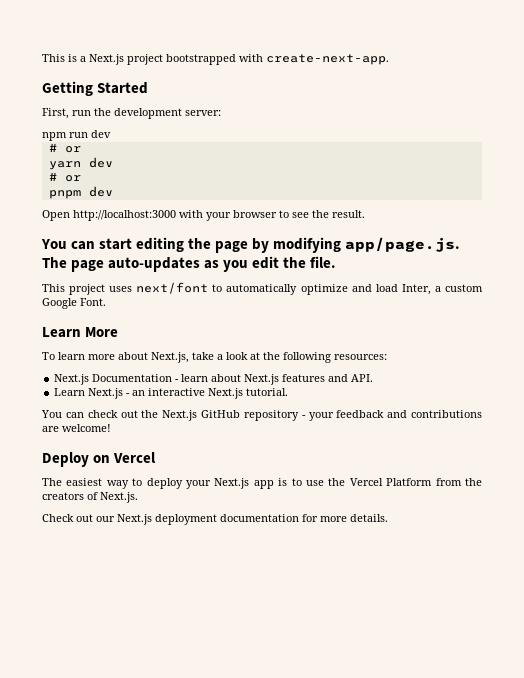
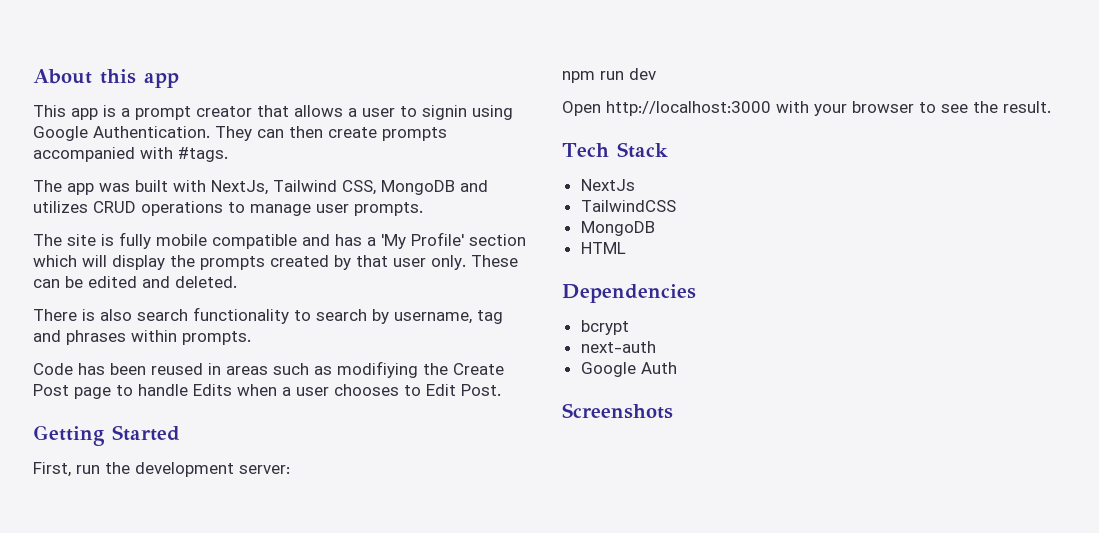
[42,54,389,65] This is a Next.js project bootstrapped with create-next-app. -> [33,69,179,88] [33,105,513,120] [33,126,447,141] [33,147,228,162] [33,180,488,195] [33,201,423,216] [33,232,526,249] [33,255,518,270] [33,276,237,288] [33,307,503,324] [33,330,251,345] [33,361,504,378] [33,384,501,399] About this app // This app is a prompt creator that allows a user to signin using Google Authentication. They can then create prompts accompanied with #tags. // The app was built with NextJs, Tailwind CSS, MongoDB and utilizes CRUD operations to manage user prompts. // The site is fully mobile compatible and has a 'My Profile' section which will display the prompts created by that user only. These can be edited and deleted. // There is also search functionality to search by username, tag and phrases within prompts. // Code has been reused in areas such as modifiying the Create Post page to handle Edits when a user chooses to Edit Post.
[48,143,81,153] [48,157,113,170] [48,172,81,182] [48,186,113,199] // # or // yarn dev // # or // pnpm dev -> (656, 74) none
[41,237,461,253] [42,256,337,272] [42,282,483,295] [42,298,106,309] [42,327,119,338] [42,352,387,363] [54,374,374,385] [54,388,289,399] [41,410,482,421] [42,424,111,432] [42,452,157,467] [42,478,482,489] [42,492,138,503] [42,514,388,525] You can start editing the page by modifying app/page.js. The page auto-updates as you edit the file. // This project uses next/font to automatically optimize and load Inter, a custom Google Font. // Learn More // To learn more about Next.js, take a look at the following resources: // Next.js Documentation - learn about Next.js features and API. // Learn Next.js - an interactive Next.js tutorial. // You can check out the Next.js GitHub repository - your feedback and contributions are welcome! // Deploy on Vercel // The easiest way to deploy your Next.js app is to use the Vercel Platform from the creators of Next.js. // Check out our Next.js deployment documentation for more details. -> [562,142,668,158] [580,179,635,191] [580,200,676,212] [580,221,655,236] [580,242,626,254] [562,284,696,303] [580,320,629,335] [580,341,656,353] [580,362,677,377] [562,403,673,419] Tech Stack // NextJs // TailwindCSS // MongoDB // HTML // Dependencies // bcrypt // next-auth // Google Auth // Screenshots

